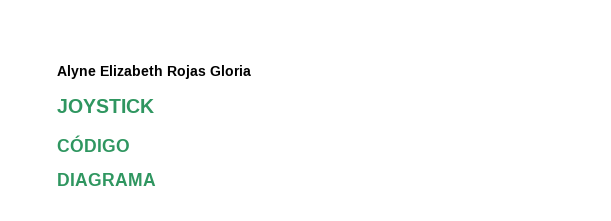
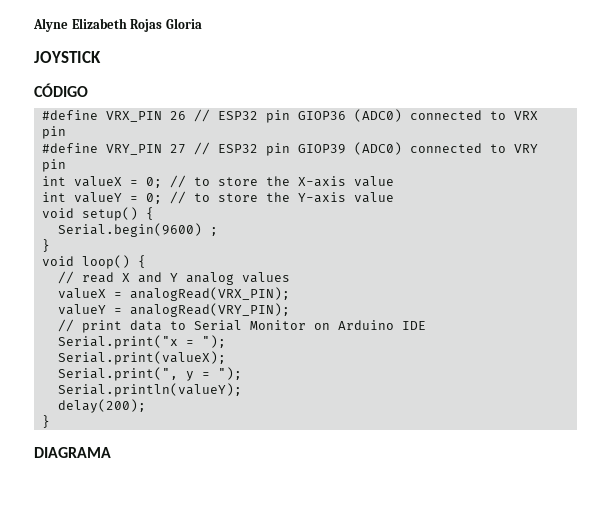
(130, 143) none -> [41,109,538,123] [41,126,66,139] [41,142,538,156] [41,159,66,172] [41,175,394,188] [41,191,394,204] [41,207,154,221] [57,223,218,237] [41,239,50,252] [41,255,146,269] [57,271,290,285] [57,287,290,301] [57,303,290,317] [57,319,426,333] [57,335,226,349] [57,351,226,365] [57,367,242,381] [57,383,242,397] [57,399,146,413] [41,415,50,428] // #define VRX_PIN 26 // ESP32 pin GIOP36 (ADC0) connected to VRX pin // #define VRY_PIN 27 // ESP32 pin GIOP39 (ADC0) connected to VRY pin // int valueX = 0; // to store the X-axis value // int valueY = 0; // to store the Y-axis value // void setup() { // Serial.begin(9600) ; // } // void loop() { // // read X and Y analog values // valueX = analogRead(VRX_PIN); // valueY = analogRead(VRY_PIN); // // print data to Serial Monitor on Arduino IDE // Serial.print("x = "); // Serial.print(valueX); // Serial.print(", y = "); // Serial.println(valueY); // delay(200); // }

